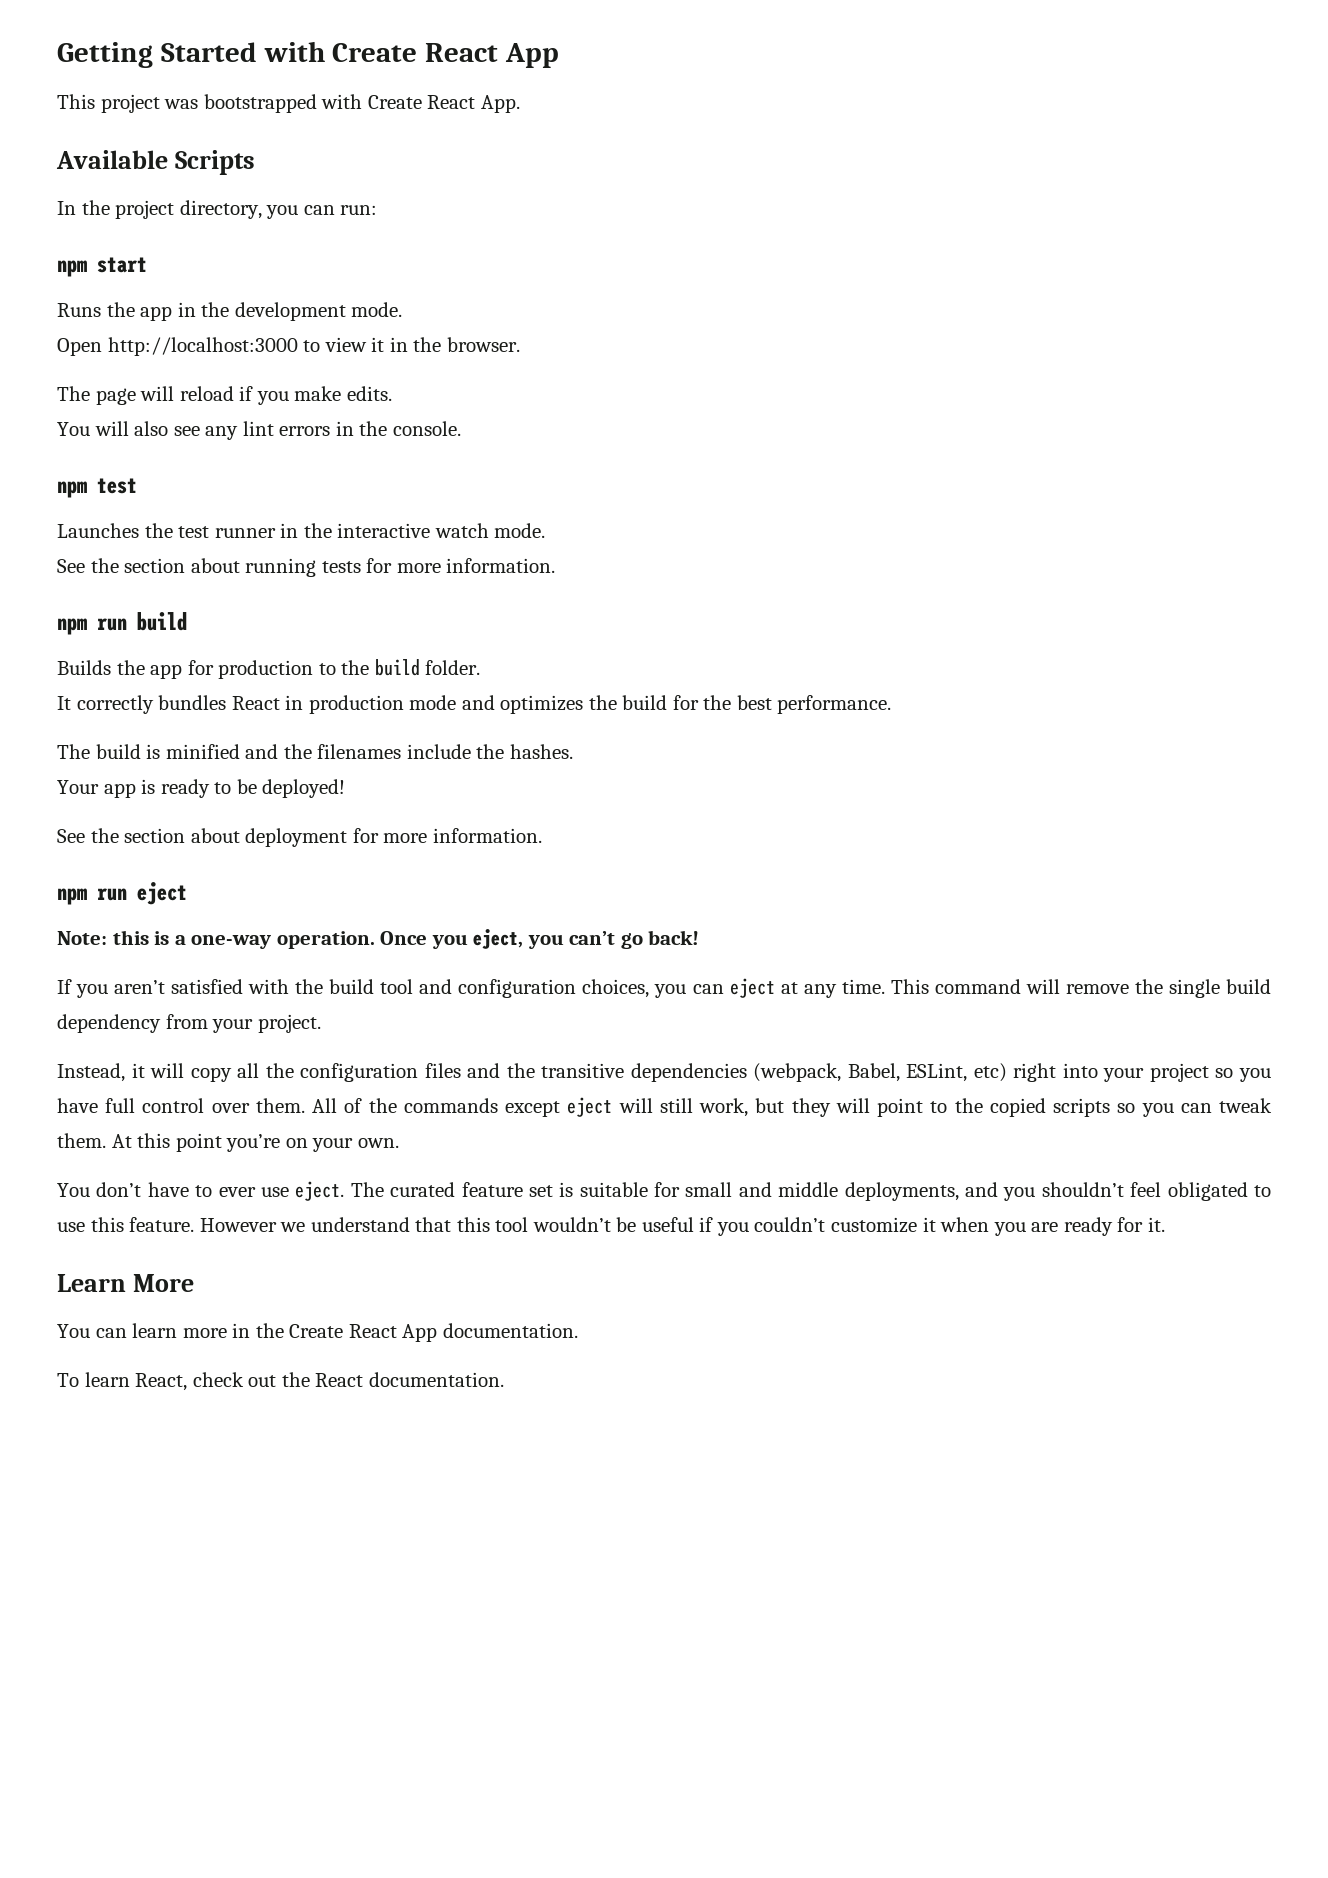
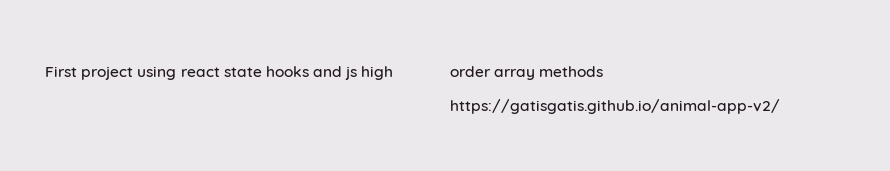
[57,41,560,68] [57,94,520,113] [56,150,255,175] [57,200,378,219] [57,257,147,277] [57,302,403,321] [57,337,520,356] [57,386,392,405] [57,421,461,440] [57,478,137,498] [57,523,546,538] [57,558,556,577] [57,612,187,635] [57,659,481,679] [57,695,892,714] [57,744,573,759] [57,779,346,798] [57,828,542,847] [57,882,187,905] [57,929,700,949] [57,978,1272,998] [57,1014,321,1033] [57,1063,1272,1082] [57,1097,1273,1117] [57,1133,399,1152] [57,1181,1272,1201] [57,1217,1165,1236] [57,1274,194,1292] [57,1323,578,1342] [57,1372,504,1391] Getting Started with Create React App // This project was bootstrapped with Create React App. // Available Scripts // In the project directory, you can run: // npm start // Runs the app in the development mode. // Open http://localhost:3000 to view it in the browser. // The page will reload if you make edits. // You will also see any lint errors in the console. // npm test // Launches the test runner in the interactive watch mode. // See the section about running tests for more information. // npm run build // Builds the app for production to the build folder. // It correctly bundles React in production mode and optimizes the build for the best performance. // The build is minified and the filenames include the hashes. // Your app is ready to be deployed! // See the section about deployment for more information. // npm run eject // Note: this is a one-way operation. Once you eject, you can’t go back! // If you aren’t satisfied with the build tool and configuration choices, you can eject at any time. This command will remove the single build dependency from your project. // Instead, it will copy all the configuration files and the transitive dependencies (webpack, Babel, ESLint, etc) right into your project so you have full control over them. All of the commands except eject will still work, but they will point to the copied scripts so you can tweak them. At this point you’re on your own. // You don’t have to ever use eject. The curated feature set is suitable for small and middle deployments, and you shouldn’t feel obligated to use this feature. However we understand that this tool wouldn’t be useful if you couldn’t customize it when you are ready for it. // Learn More // You can learn more in the Create React App documentation. // To learn React, check out the React documentation. -> [45,66,604,80] [450,99,780,114] First project using react state hooks and js high order array methods // https://gatisgatis.github.io/animal-app-v2/

